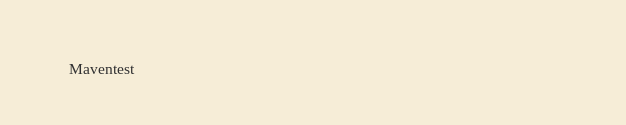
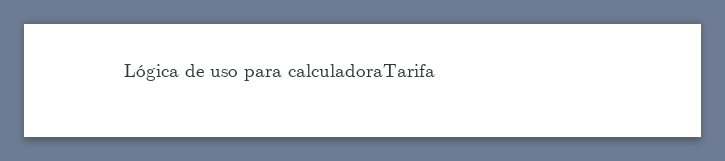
[69,64,135,74] Maventest -> [124,64,435,81] Lógica de uso para calculadoraTarifa

